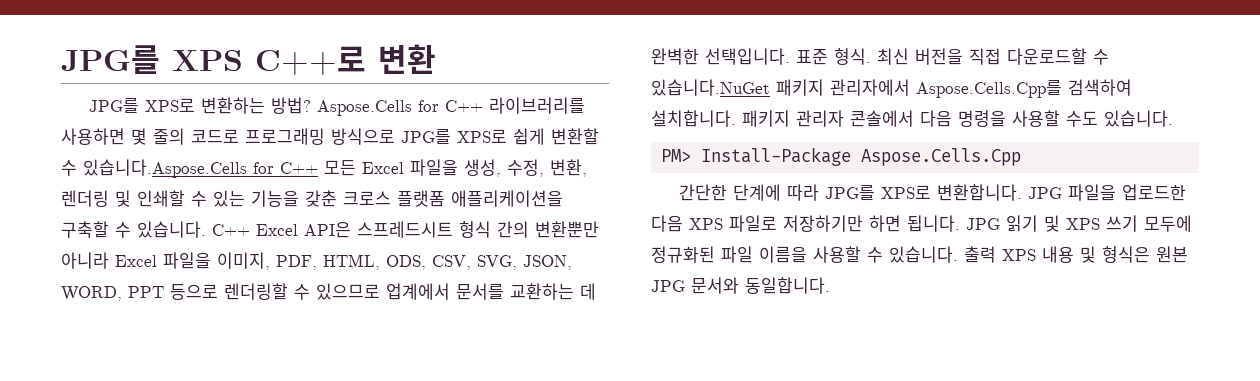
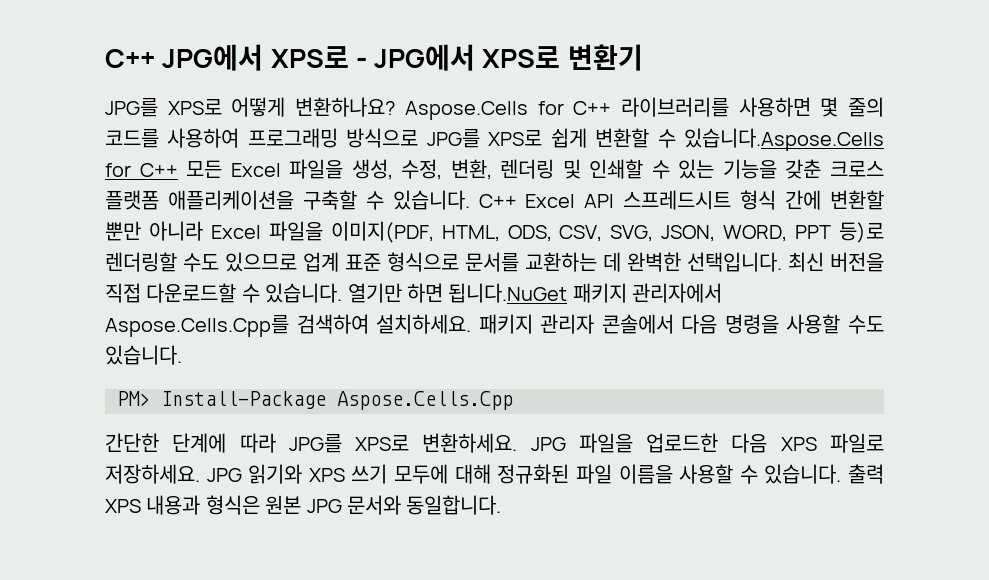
[61,44,436,75] [89,97,312,114] JPG를 XPS C++로 변환 // JPG를 XPS로 변환하는 방법? -> [105,44,643,71] [105,97,396,117] C++ JPG에서 XPS로 - JPG에서 XPS로 변환기 // JPG를 XPS로 어떻게 변환하나요?
[191,129,239,143] 코드로 -> [105,128,240,148] 코드를 사용하여
[304,222,351,238] API은 -> [584,194,615,208] API
[497,221,599,238] 간의 변환뿐만 -> [785,190,884,210] [105,221,141,241] 간에 변환할 뿐만
[217,252,317,270] 이미지, PDF, -> [330,221,434,243] 이미지(PDF,
[170,283,450,300] 등으로 렌더링할 수 있으므로 업계에서 -> [839,222,884,243] [105,252,459,272] 등)로 렌더링할 수도 있으므로 업계 표준 형식으로
[796,48,871,65] 표준 형식. -> (782, 262) none
[651,79,770,96] 있습니다.NuGet -> [265,283,568,303] 있습니다. 열기만 하면 됩니다.NuGet
[651,110,736,127] 설치합니다. -> [376,314,472,334] 설치하세요.
[937,184,1023,201] 변환합니다. -> [422,433,518,453] 변환하세요.
[783,215,1060,232] 저장하기만 하면 됩니다. JPG 읽기 및 -> [105,464,303,484] 저장하세요. JPG 읽기와
(1192, 223) none -> [454,464,491,484] 대해
[1042,246,1096,263] 내용 및 -> [146,495,201,515] 내용과

